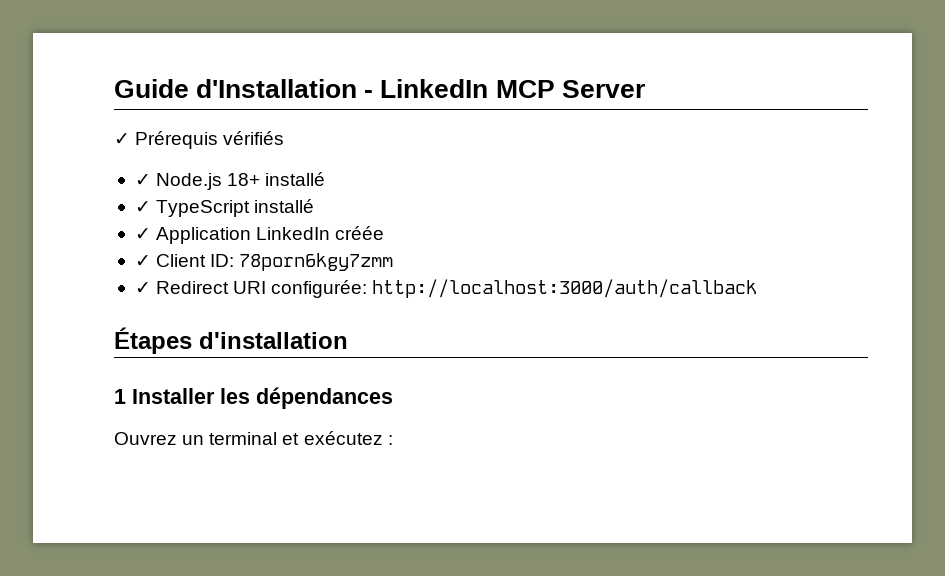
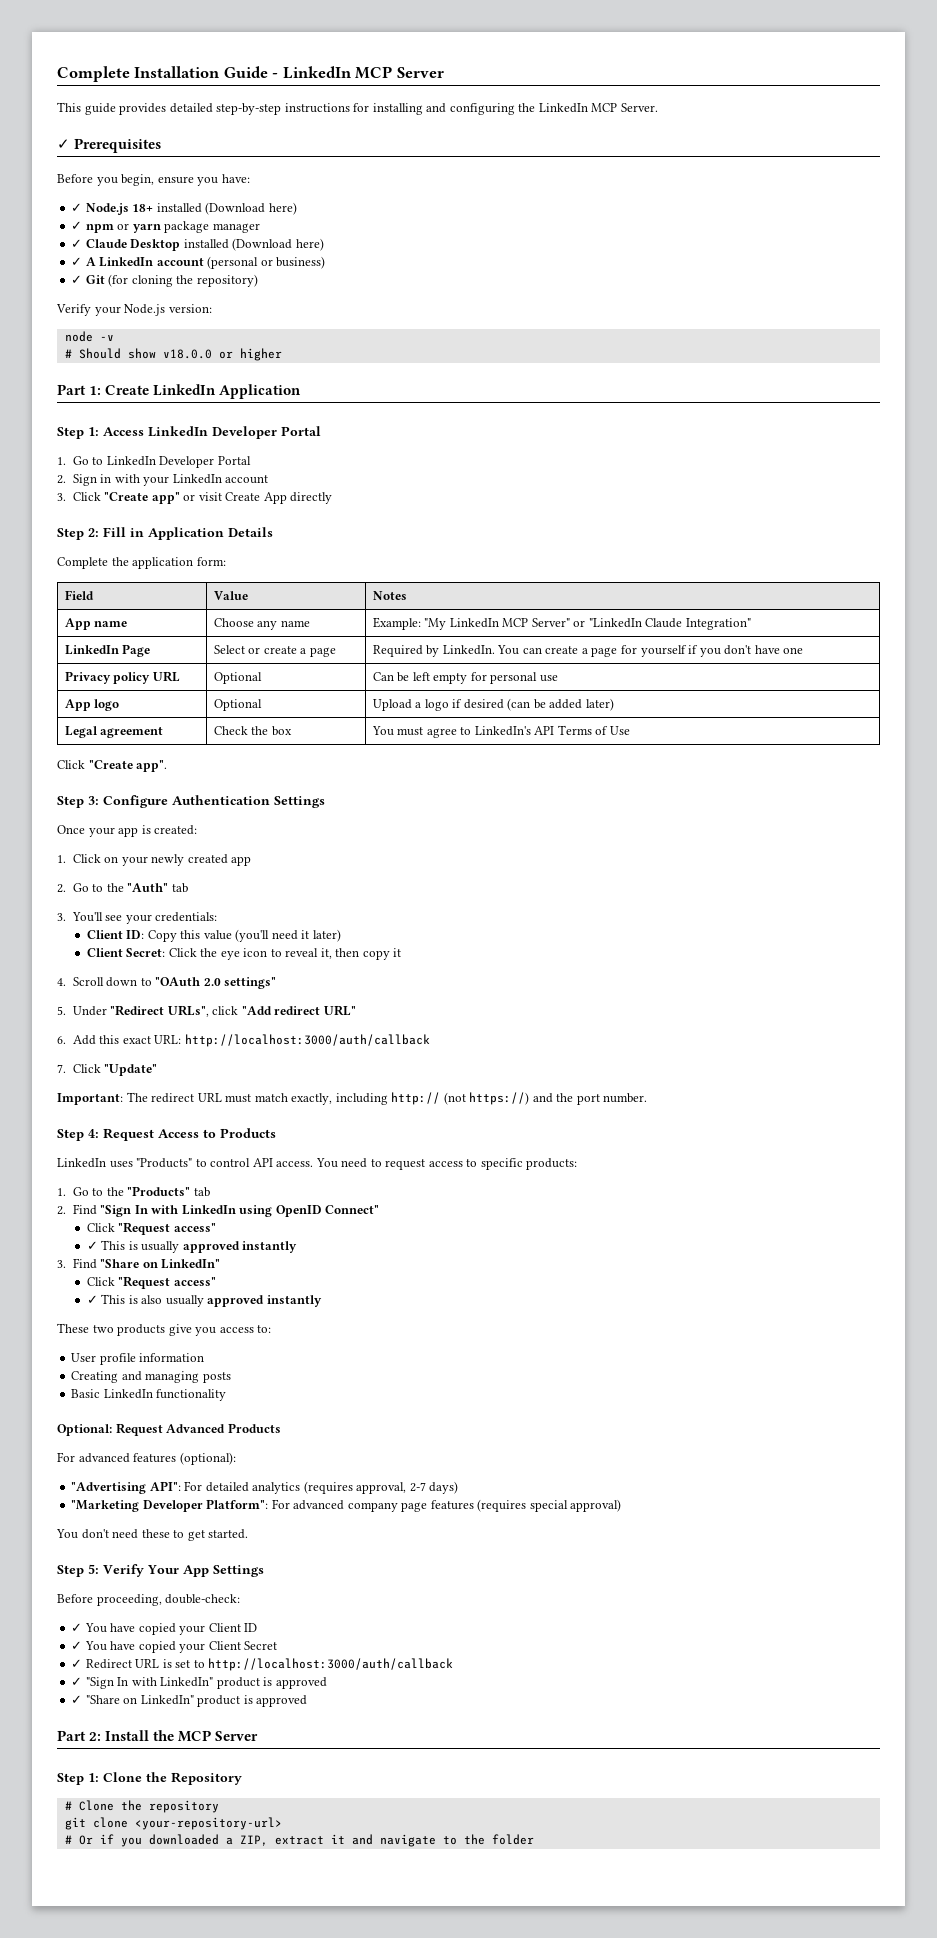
[114,79,358,98] Guide d'Installation -> [57,66,268,82] Complete Installation Guide
[114,131,285,149] [134,172,326,190] [134,199,315,217] [134,226,385,244] [134,253,394,271] [134,279,758,298] [114,327,348,354] [114,387,393,409] [114,431,393,445] ✓ Prérequis vérifiés // ✓ Node.js 18+ installé // ✓ TypeScript installé // ✓ Application LinkedIn créée // ✓ Client ID: 78porn6kgy7zmm // ✓ Redirect URI configurée: http://localhost:3000/auth/callback // Étapes d'installation // 1 Installer les dépendances // Ouvrez un terminal et exécutez : -> [57,102,658,115] [57,138,162,153] [57,174,250,186] [71,202,297,215] [71,221,260,233] [71,238,324,251] [71,256,326,269] [71,274,258,287] [56,304,212,316] [64,331,114,342] [64,348,282,361] [57,384,302,399] [57,426,321,439] [57,456,251,468] [57,474,269,486] [57,492,333,504] [57,527,273,540] [57,557,226,569] [64,590,94,600] [213,591,248,600] [372,591,407,600] [64,618,128,630] [213,618,310,630] [372,617,751,630] [64,644,151,657] [213,645,336,657] [372,645,804,657] [64,671,180,684] [213,672,262,684] [372,672,558,684] [64,699,120,711] [213,699,262,711] [372,698,614,711] [64,726,164,738] [213,726,292,736] [371,725,630,738] [57,760,168,772] [57,795,325,808] [57,825,198,837] [57,854,252,866] [57,883,188,893] [57,912,218,924] [86,929,341,942] [86,948,402,960] [57,977,277,989] [57,1005,356,1017] [57,1034,430,1047] [57,1064,158,1076] [57,1092,648,1105] [57,1128,276,1141] [57,1158,578,1170] [57,1186,210,1197] [57,1204,380,1217] [86,1222,216,1235] [86,1240,298,1253] [57,1258,221,1269] [86,1276,216,1289] [86,1294,322,1307] [57,1323,272,1336] [71,1353,205,1365] [71,1371,231,1383] [71,1389,227,1401] [57,1423,281,1436] [57,1452,236,1465] [71,1481,459,1494] [71,1499,622,1512] [56,1529,249,1541] [57,1564,264,1577] [57,1594,241,1606] [71,1623,258,1635] [71,1641,278,1653] [71,1658,454,1671] [71,1677,327,1689] [71,1695,308,1707] [57,1730,259,1742] [57,1772,242,1785] [64,1800,219,1813] [64,1817,282,1830] [64,1834,534,1847] This guide provides detailed step-by-step instructions for installing and configuring the LinkedIn MCP Server. // ✓ Prerequisites // Before you begin, ensure you have: // ✓ Node.js 18+ installed (Download here) // ✓ npm or yarn package manager // ✓ Claude Desktop installed (Download here) // ✓ A LinkedIn account (personal or business) // ✓ Git (for cloning the repository) // Verify your Node.js version: // node -v // # Should show v18.0.0 or higher // Part 1: Create LinkedIn Application // Step 1: Access LinkedIn Developer Portal // 1. Go to LinkedIn Developer Portal // 2. Sign in with your LinkedIn account // 3. Click "Create app" or visit Create App directly // Step 2: Fill in Application Details // Complete the application form: // Field | Value | Notes // App name | Choose any name | Example: "My LinkedIn MCP Server" or "LinkedIn Claude Integration" // LinkedIn Page | Select or create a page | Required by LinkedIn. You can create a page for yourself if you don't have one // Privacy policy URL | Optional | Can be left empty for personal use // App logo | Optional | Upload a logo if desired (can be added later) // Legal agreement | Check the box | You must agree to LinkedIn's API Terms of Use // Click "Create app". // Step 3: Configure Authentication Settings // Once your app is created: // 1. Click on your newly created app // 2. Go to the "Auth" tab // 3. You'll see your credentials: // Client ID: Copy this value (you'll need it later) // Client Secret: Click the eye icon to reveal it, then copy it // 4. Scroll down to "OAuth 2.0 settings" // 5. Under "Redirect URLs", click "Add redirect URL" // 6. Add this exact URL: http://localhost:3000/auth/callback // 7. Click "Update" // Important: The redirect URL must match exactly, including http:// (not https://) and the port number. // Step 4: Request Access to Products // LinkedIn uses "Products" to control API access. You need to request access to specific products: // 1. Go to the "Products" tab // 2. Find "Sign In with LinkedIn using OpenID Connect" // Click "Request access" // ✓ This is usually approved instantly // 3. Find "Share on LinkedIn" // Click "Request access" // ✓ This is also usually approved instantly // These two products give you access to: // User profile information // Creating and managing posts // Basic LinkedIn functionality // Optional: Request Advanced Products // For advanced features (optional): // "Advertising API": For detailed analytics (requires approval, 2-7 days) // "Marketing Developer Platform": For advanced company page features (requires special approval) // You don't need these to get started. // Step 5: Verify Your App Settings // Before proceeding, double-check: // ✓ You have copied your Client ID // ✓ You have copied your Client Secret // ✓ Redirect URL is set to http://localhost:3000/auth/callback // ✓ "Sign In with LinkedIn" product is approved // ✓ "Share on LinkedIn" product is approved // Part 2: Install the MCP Server // Step 1: Clone the Repository // # Clone the repository // git clone <your-repository-url> // # Or if you downloaded a ZIP, extract it and navigate to the folder

